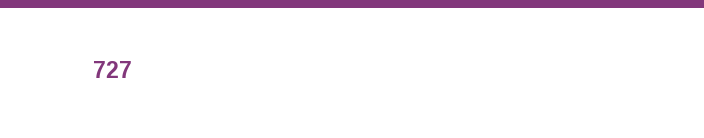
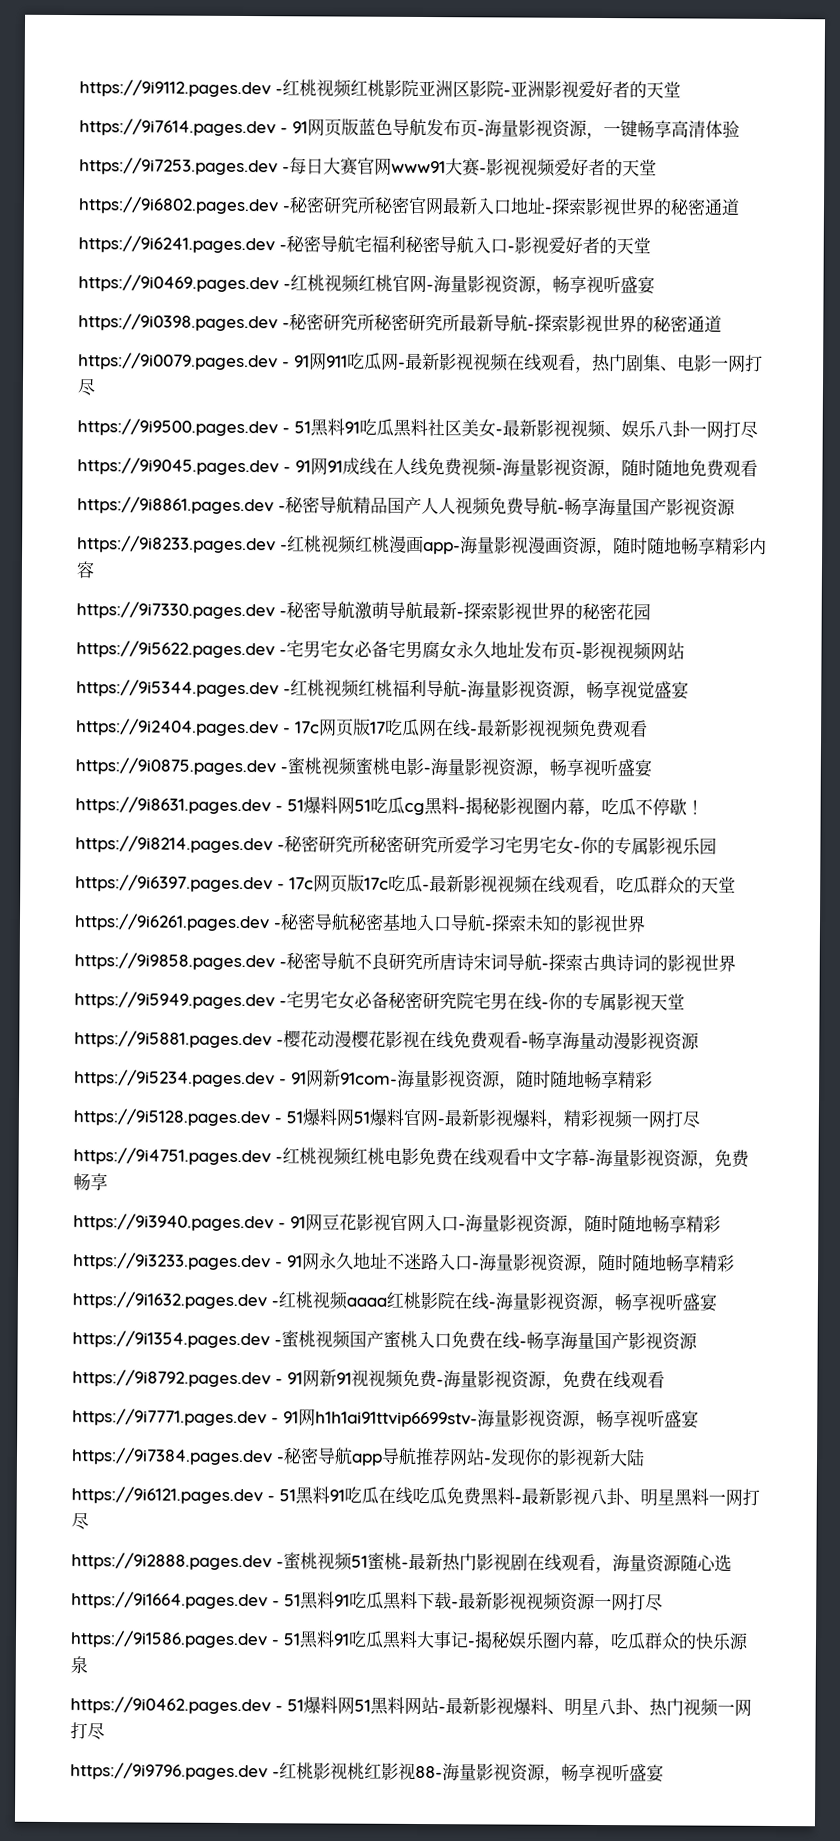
[93,61,132,78] 727 -> [79,79,681,99] [79,117,740,140] [79,157,657,177] [78,196,740,216] [78,235,651,255] [78,274,655,295] [78,313,722,333] [78,352,763,373] [77,378,96,397] [77,418,758,439] [77,457,758,479] [77,496,736,517] [77,535,767,557] [76,561,95,579] [76,601,651,621] [76,640,685,661] [76,679,689,700] [76,718,648,739] [75,757,652,778] [75,796,704,818] [75,835,717,856] [75,874,736,896] [74,913,646,933] [74,952,736,973] [74,991,685,1012] [74,1030,700,1051] [74,1069,653,1090] [73,1108,700,1129] [73,1147,750,1169] [73,1173,108,1191] [73,1213,721,1234] [73,1252,735,1273] [72,1291,717,1313] [72,1330,698,1351] [72,1369,665,1390] [72,1408,699,1429] [71,1447,645,1467] [71,1486,760,1507] [71,1512,89,1531] [71,1552,732,1574] [71,1591,663,1612] [70,1630,749,1652] [70,1656,88,1674] [70,1696,752,1717] [70,1722,105,1741] [70,1762,664,1783] https://9i9112.pages.dev -红桃视频红桃影院亚洲区影院-亚洲影视爱好者的天堂 // https://9i7614.pages.dev - 91网页版蓝色导航发布页-海量影视资源，一键畅享高清体验 // https://9i7253.pages.dev -每日大赛官网www91大赛-影视视频爱好者的天堂 // https://9i6802.pages.dev -秘密研究所秘密官网最新入口地址-探索影视世界的秘密通道 // https://9i6241.pages.dev -秘密导航宅福利秘密导航入口-影视爱好者的天堂 // https://9i0469.pages.dev -红桃视频红桃官网-海量影视资源，畅享视听盛宴 // https://9i0398.pages.dev -秘密研究所秘密研究所最新导航-探索影视世界的秘密通道 // https://9i0079.pages.dev - 91网911吃瓜网-最新影视视频在线观看，热门剧集、电影一网打尽 // https://9i9500.pages.dev - 51黑料91吃瓜黑料社区美女-最新影视视频、娱乐八卦一网打尽 // https://9i9045.pages.dev - 91网91成线在人线免费视频-海量影视资源，随时随地免费观看 // https://9i8861.pages.dev -秘密导航精品国产人人视频免费导航-畅享海量国产影视资源 // https://9i8233.pages.dev -红桃视频红桃漫画app-海量影视漫画资源，随时随地畅享精彩内容 // https://9i7330.pages.dev -秘密导航激萌导航最新-探索影视世界的秘密花园 // https://9i5622.pages.dev -宅男宅女必备宅男腐女永久地址发布页-影视视频网站 // https://9i5344.pages.dev -红桃视频红桃福利导航-海量影视资源，畅享视觉盛宴 // https://9i2404.pages.dev - 17c网页版17吃瓜网在线-最新影视视频免费观看 // https://9i0875.pages.dev -蜜桃视频蜜桃电影-海量影视资源，畅享视听盛宴 // https://9i8631.pages.dev - 51爆料网51吃瓜cg黑料-揭秘影视圈内幕，吃瓜不停歇！ // https://9i8214.pages.dev -秘密研究所秘密研究所爱学习宅男宅女-你的专属影视乐园 // https://9i6397.pages.dev - 17c网页版17c吃瓜-最新影视视频在线观看，吃瓜群众的天堂 // https://9i6261.pages.dev -秘密导航秘密基地入口导航-探索未知的影视世界 // https://9i9858.pages.dev -秘密导航不良研究所唐诗宋词导航-探索古典诗词的影视世界 // https://9i5949.pages.dev -宅男宅女必备秘密研究院宅男在线-你的专属影视天堂 // https://9i5881.pages.dev -樱花动漫樱花影视在线免费观看-畅享海量动漫影视资源 // https://9i5234.pages.dev - 91网新91com-海量影视资源，随时随地畅享精彩 // https://9i5128.pages.dev - 51爆料网51爆料官网-最新影视爆料，精彩视频一网打尽 // https://9i4751.pages.dev -红桃视频红桃电影免费在线观看中文字幕-海量影视资源，免费畅享 // https://9i3940.pages.dev - 91网豆花影视官网入口-海量影视资源，随时随地畅享精彩 // https://9i3233.pages.dev - 91网永久地址不迷路入口-海量影视资源，随时随地畅享精彩 // https://9i1632.pages.dev -红桃视频aaaa红桃影院在线-海量影视资源，畅享视听盛宴 // https://9i1354.pages.dev -蜜桃视频国产蜜桃入口免费在线-畅享海量国产影视资源 // https://9i8792.pages.dev - 91网新91视视频免费-海量影视资源，免费在线观看 // https://9i7771.pages.dev - 91网h1h1ai91ttvip6699stv-海量影视资源，畅享视听盛宴 // https://9i7384.pages.dev -秘密导航app导航推荐网站-发现你的影视新大陆 // https://9i6121.pages.dev - 51黑料91吃瓜在线吃瓜免费黑料-最新影视八卦、明星黑料一网打尽 // https://9i2888.pages.dev -蜜桃视频51蜜桃-最新热门影视剧在线观看，海量资源随心选 // https://9i1664.pages.dev - 51黑料91吃瓜黑料下载-最新影视视频资源一网打尽 // https://9i1586.pages.dev - 51黑料91吃瓜黑料大事记-揭秘娱乐圈内幕，吃瓜群众的快乐源泉 // https://9i0462.pages.dev - 51爆料网51黑料网站-最新影视爆料、明星八卦、热门视频一网打尽 // https://9i9796.pages.dev -红桃影视桃红影视88-海量影视资源，畅享视听盛宴

